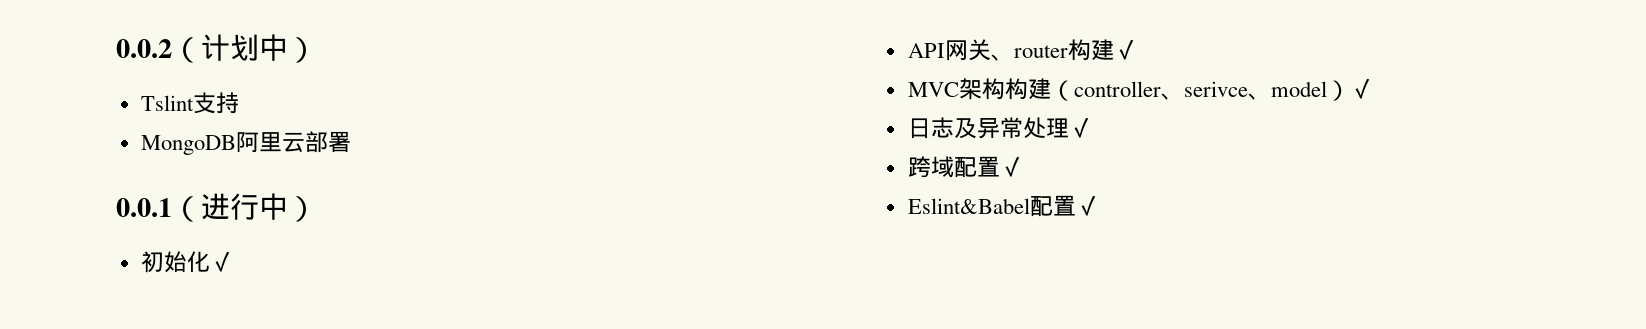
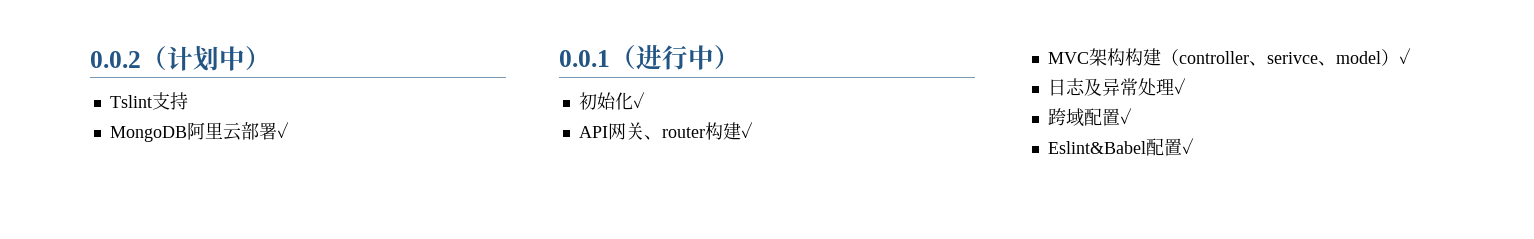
(351, 142) none -> [276,122,289,138] ✓

